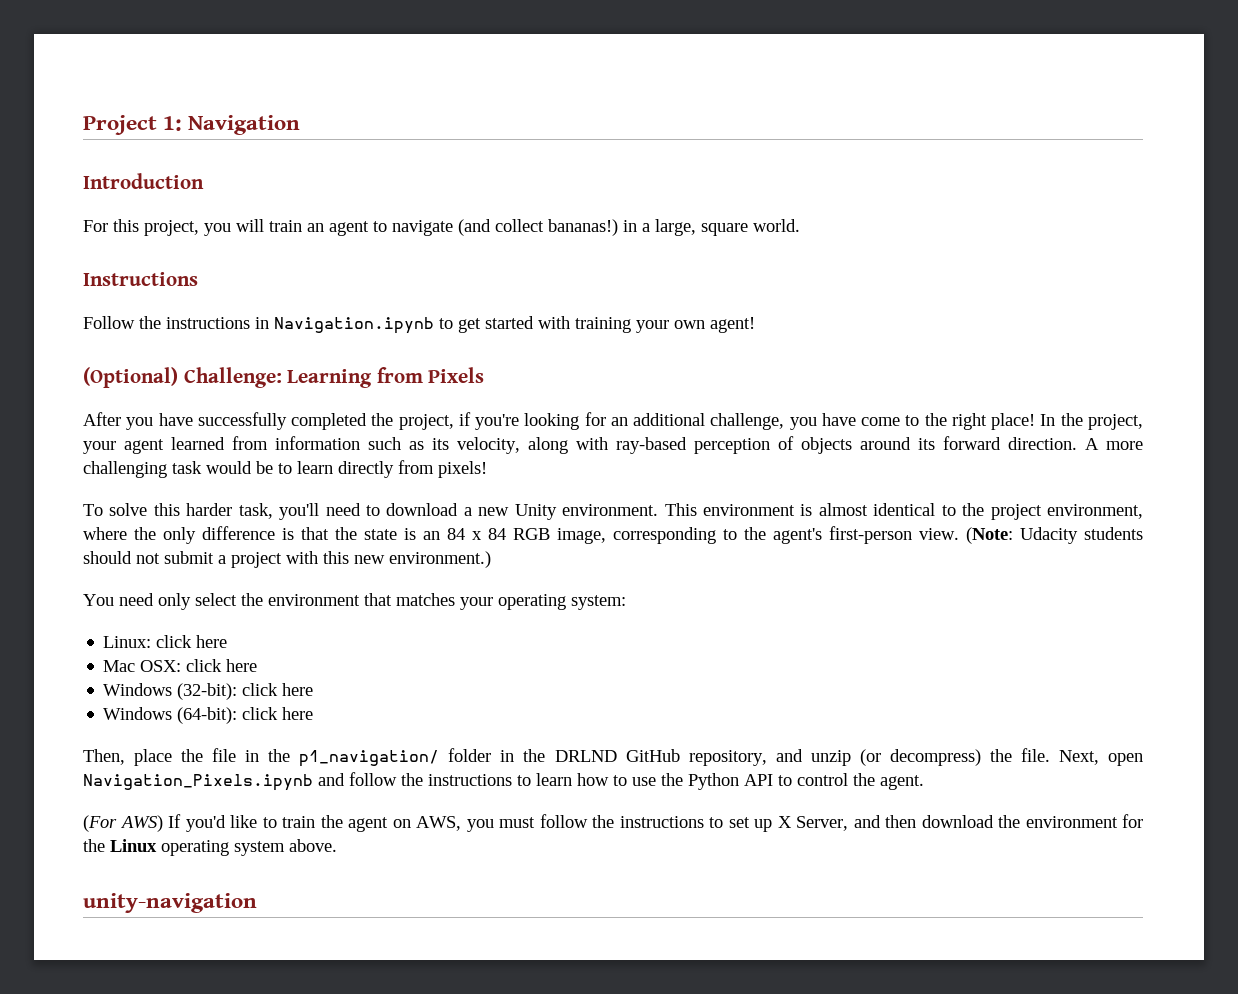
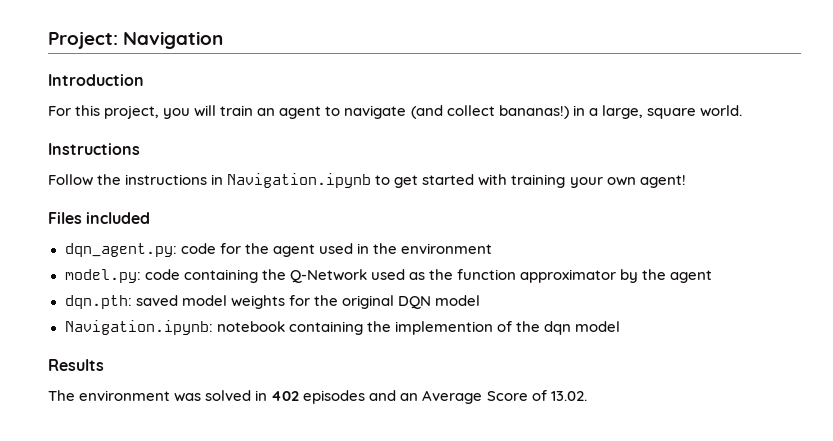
[83,115,183,135] Project 1: -> [48,31,118,49] Project:
[83,367,485,388] [83,412,1143,430] [83,436,1143,454] [83,460,487,478] [83,503,1144,520] [83,526,1143,544] [83,551,491,568] [83,593,626,610] [103,635,228,648] [103,659,258,672] [103,683,314,700] [103,707,314,724] [83,748,1143,767] [83,772,924,791] [83,814,1143,832] [83,839,337,856] [83,893,257,913] (Optional) Challenge: Learning from Pixels // After you have successfully completed the project, if you're looking for an additional challenge, you have come to the right place! In the project, your agent learned from information such as its velocity, along with ray-based perception of objects around its forward direction. A more challenging task would be to learn directly from pixels! // To solve this harder task, you'll need to download a new Unity environment. This environment is almost identical to the project environment, where the only difference is that the state is an 84 x 84 RGB image, corresponding to the agent's first-person view. (Note: Udacity students should not submit a project with this new environment.) // You need only select the environment that matches your operating system: // Linux: click here // Mac OSX: click here // Windows (32-bit): click here // Windows (64-bit): click here // Then, place the file in the p1_navigation/ folder in the DRLND GitHub repository, and unzip (or decompress) the file. Next, open Navigation_Pixels.ipynb and follow the instructions to learn how to use the Python API to control the agent. // (For AWS) If you'd like to train the agent on AWS, you must follow the instructions to set up X Server, and then download the environment for the Linux operating system above. // unity-navigation -> [48,212,151,224] [64,243,492,257] [64,269,713,283] [64,295,480,309] [64,320,620,335] [48,359,104,371] [48,390,587,404] Files included // dqn_agent.py: code for the agent used in the environment // model.py: code containing the Q-Network used as the function approximator by the agent // dqn.pth: saved model weights for the original DQN model // Navigation.ipynb: notebook containing the implemention of the dqn model // Results // The environment was solved in 402 episodes and an Average Score of 13.02.

